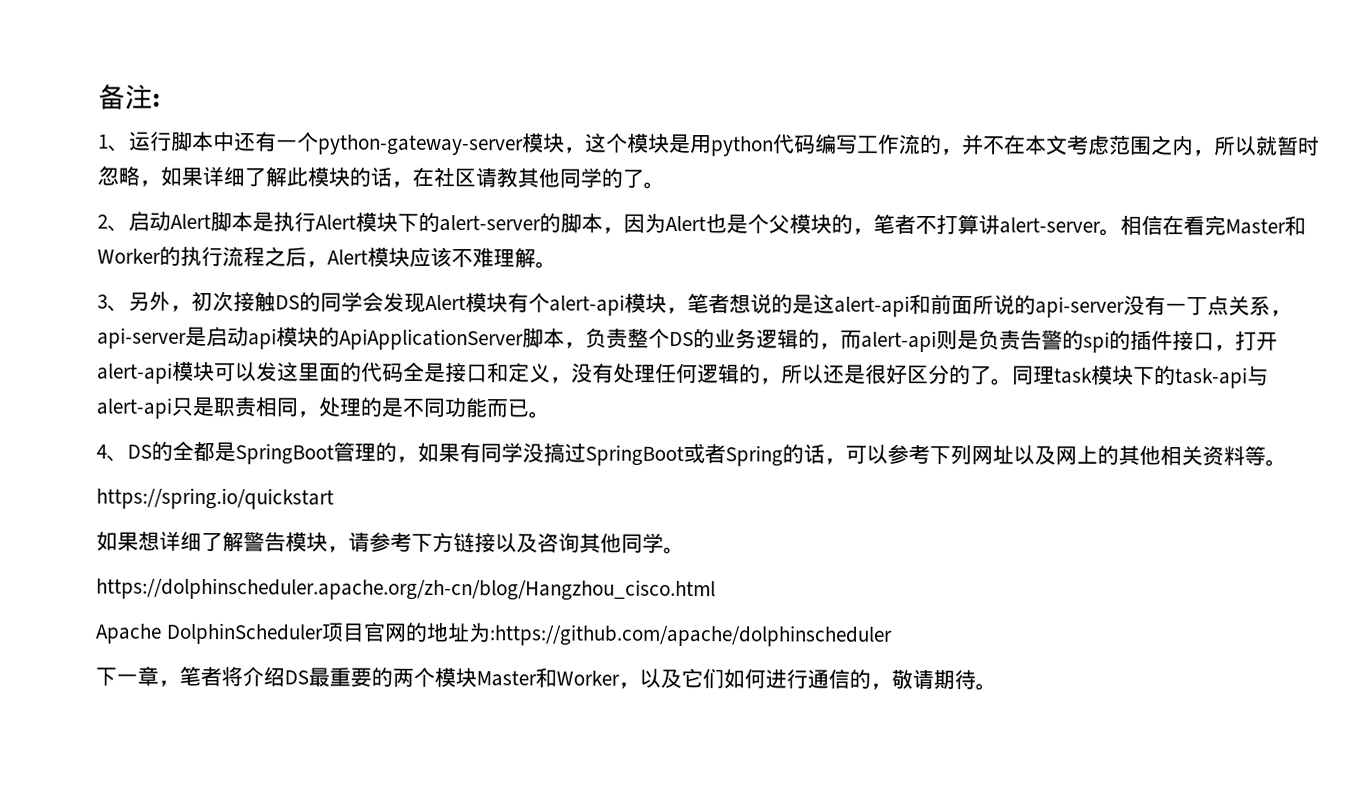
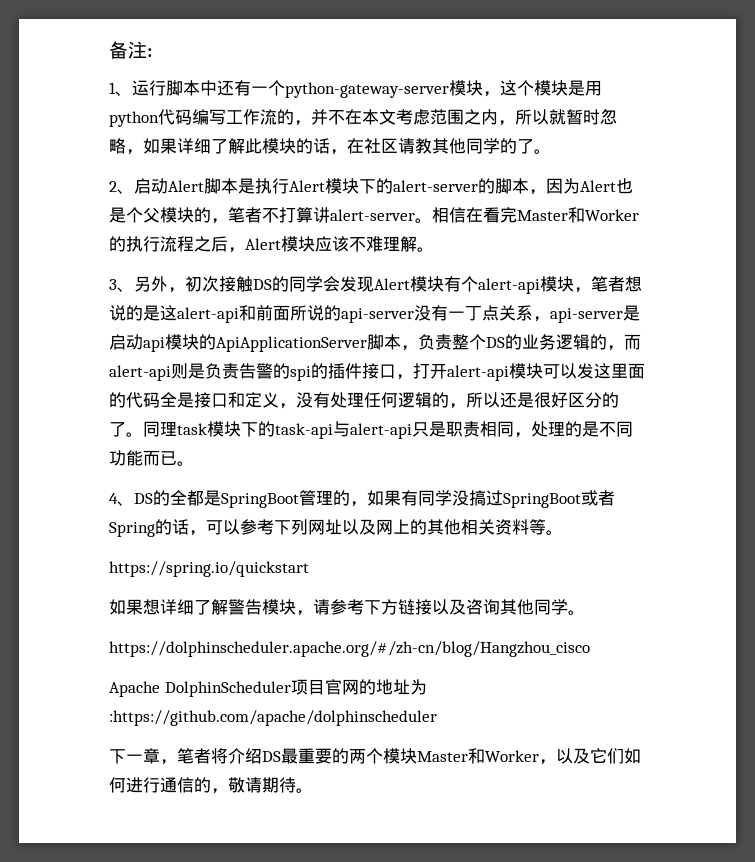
[96,577,716,602] https://dolphinscheduler.apache.org/zh-cn/blog/Hangzhou_cisco.html -> [109,641,590,657] https://dolphinscheduler.apache.org/#/zh-cn/blog/Hangzhou_cisco

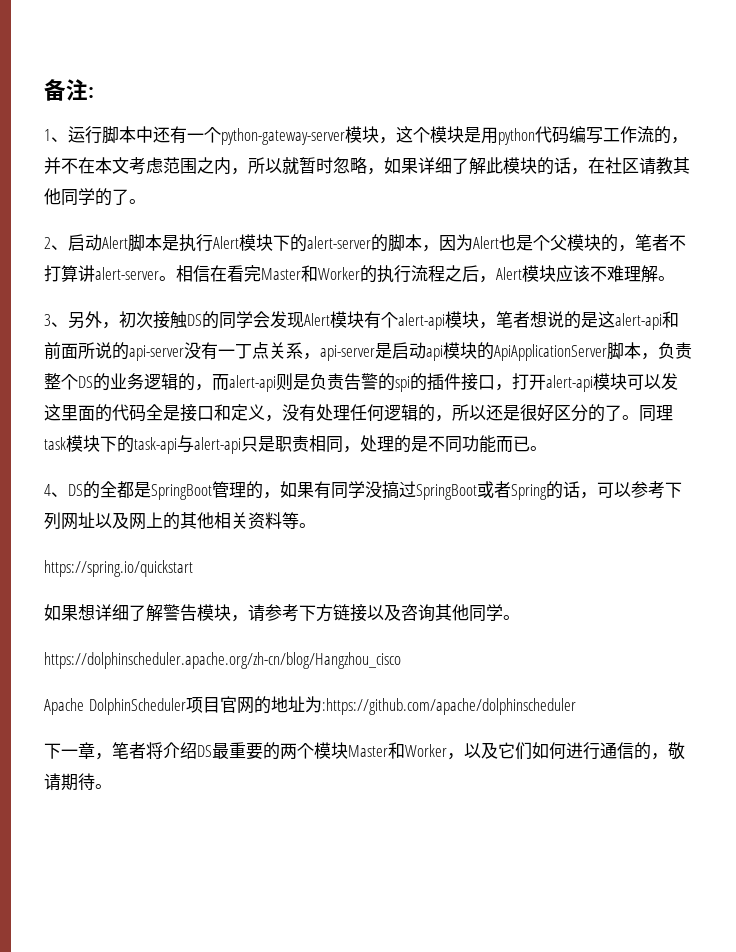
[109,641,590,657] https://dolphinscheduler.apache.org/#/zh-cn/blog/Hangzhou_cisco -> [44,652,401,669] https://dolphinscheduler.apache.org/zh-cn/blog/Hangzhou_cisco

